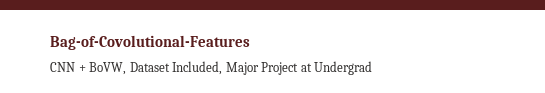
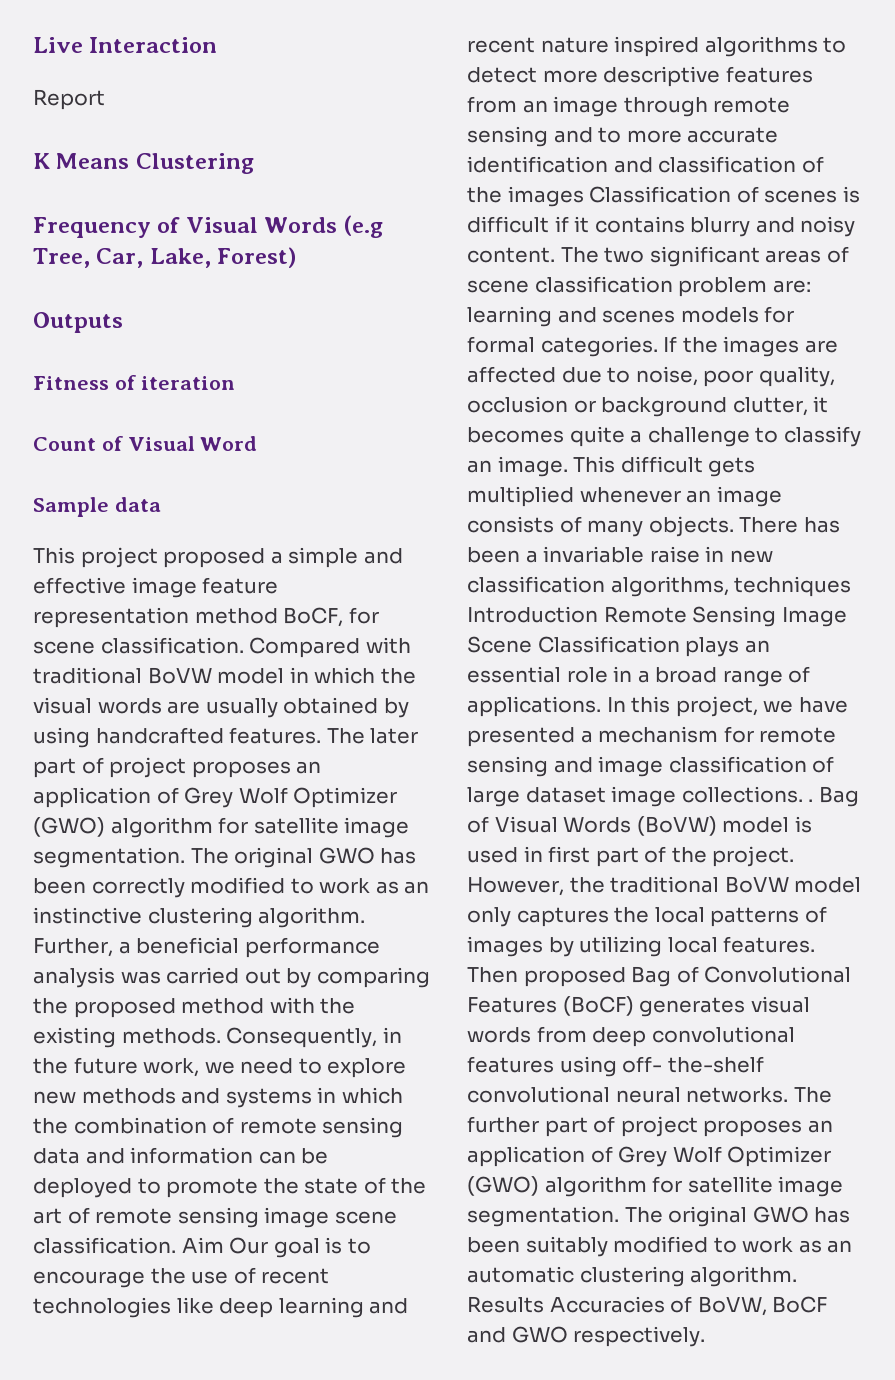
[50,35,250,50] [50,61,373,75] Bag-of-Covolutional-Features // CNN + BoVW, Dataset Included, Major Project at Undergrad -> [33,37,218,53] [33,89,105,110] [33,153,254,174] [33,215,384,238] [33,247,297,268] [33,312,123,333] [33,375,235,390] [33,436,258,451] [33,497,161,517] [33,547,403,568] [33,577,279,598] [33,607,379,628] [33,637,411,658] [33,667,416,684] [33,697,409,718] [33,727,419,748] [33,757,322,778] [33,787,398,808] [33,817,410,838] [33,847,417,868] [33,877,430,898] [33,907,366,928] [33,937,380,958] [33,967,430,988] [33,997,356,1018] [33,1027,402,1048] [33,1057,407,1078] [33,1087,403,1108] [33,1117,404,1138] [33,1147,329,1164] [33,1177,427,1198] [33,1207,397,1228] [33,1237,371,1258] [33,1267,330,1288] [33,1297,409,1318] [467,36,847,57] [467,66,813,87] [467,96,791,117] [467,126,779,147] [467,156,824,173] [467,186,860,207] [467,216,856,237] [467,246,849,267] [467,276,811,297] [467,306,795,327] [467,336,838,357] [467,366,835,387] [467,396,829,417] [467,426,861,447] [467,456,756,477] [467,486,782,507] [467,516,840,537] [467,546,773,563] [467,576,852,597] [467,606,847,627] [467,636,770,657] [467,666,811,687] [467,696,848,717] [467,726,837,747] [467,756,835,777] [467,786,859,807] [467,816,812,836] [467,846,795,867] [467,876,862,896] [467,906,827,927] [467,936,816,957] [467,966,852,987] [467,996,810,1017] [467,1026,795,1047] [467,1056,764,1077] [467,1086,832,1103] [467,1116,833,1137] [467,1146,832,1167] [467,1176,844,1197] [467,1206,851,1227] [467,1236,853,1257] [467,1266,798,1287] [467,1296,828,1316] [467,1326,706,1347] Live Interaction // Report // K Means Clustering // Frequency of Visual Words (e.g Tree, Car, Lake, Forest) // Outputs // Fitness of iteration // Count of Visual Word // Sample data // This project proposed a simple and effective image feature representation method BoCF, for scene classification. Compared with traditional BoVW model in which the visual words are usually obtained by using handcrafted features. The later part of project proposes an application of Grey Wolf Optimizer (GWO) algorithm for satellite image segmentation. The original GWO has been correctly modified to work as an instinctive clustering algorithm. Further, a beneficial performance analysis was carried out by comparing the proposed method with the existing methods. Consequently, in the future work, we need to explore new methods and systems in which the combination of remote sensing data and information can be deployed to promote the state of the art of remote sensing image scene classification. Aim Our goal is to encourage the use of recent technologies like deep learning and recent nature inspired algorithms to detect more descriptive features from an image through remote sensing and to more accurate identification and classification of the images Classification of scenes is difficult if it contains blurry and noisy content. The two significant areas of scene classification problem are: learning and scenes models for formal categories. If the images are affected due to noise, poor quality, occlusion or background clutter, it becomes quite a challenge to classify an image. This difficult gets multiplied whenever an image consists of many objects. There has been a invariable raise in new classification algorithms, techniques Introduction Remote Sensing Image Scene Classification plays an essential role in a broad range of applications. In this project, we have presented a mechanism for remote sensing and image classification of large dataset image collections. . Bag of Visual Words (BoVW) model is used in first part of the project. However, the traditional BoVW model only captures the local patterns of images by utilizing local features. Then proposed Bag of Convolutional Features (BoCF) generates visual words from deep convolutional features using off- the-shelf convolutional neural networks. The further part of project proposes an application of Grey Wolf Optimizer (GWO) algorithm for satellite image segmentation. The original GWO has been suitably modified to work as an automatic clustering algorithm. Results Accuracies of BoVW, BoCF and GWO respectively.

